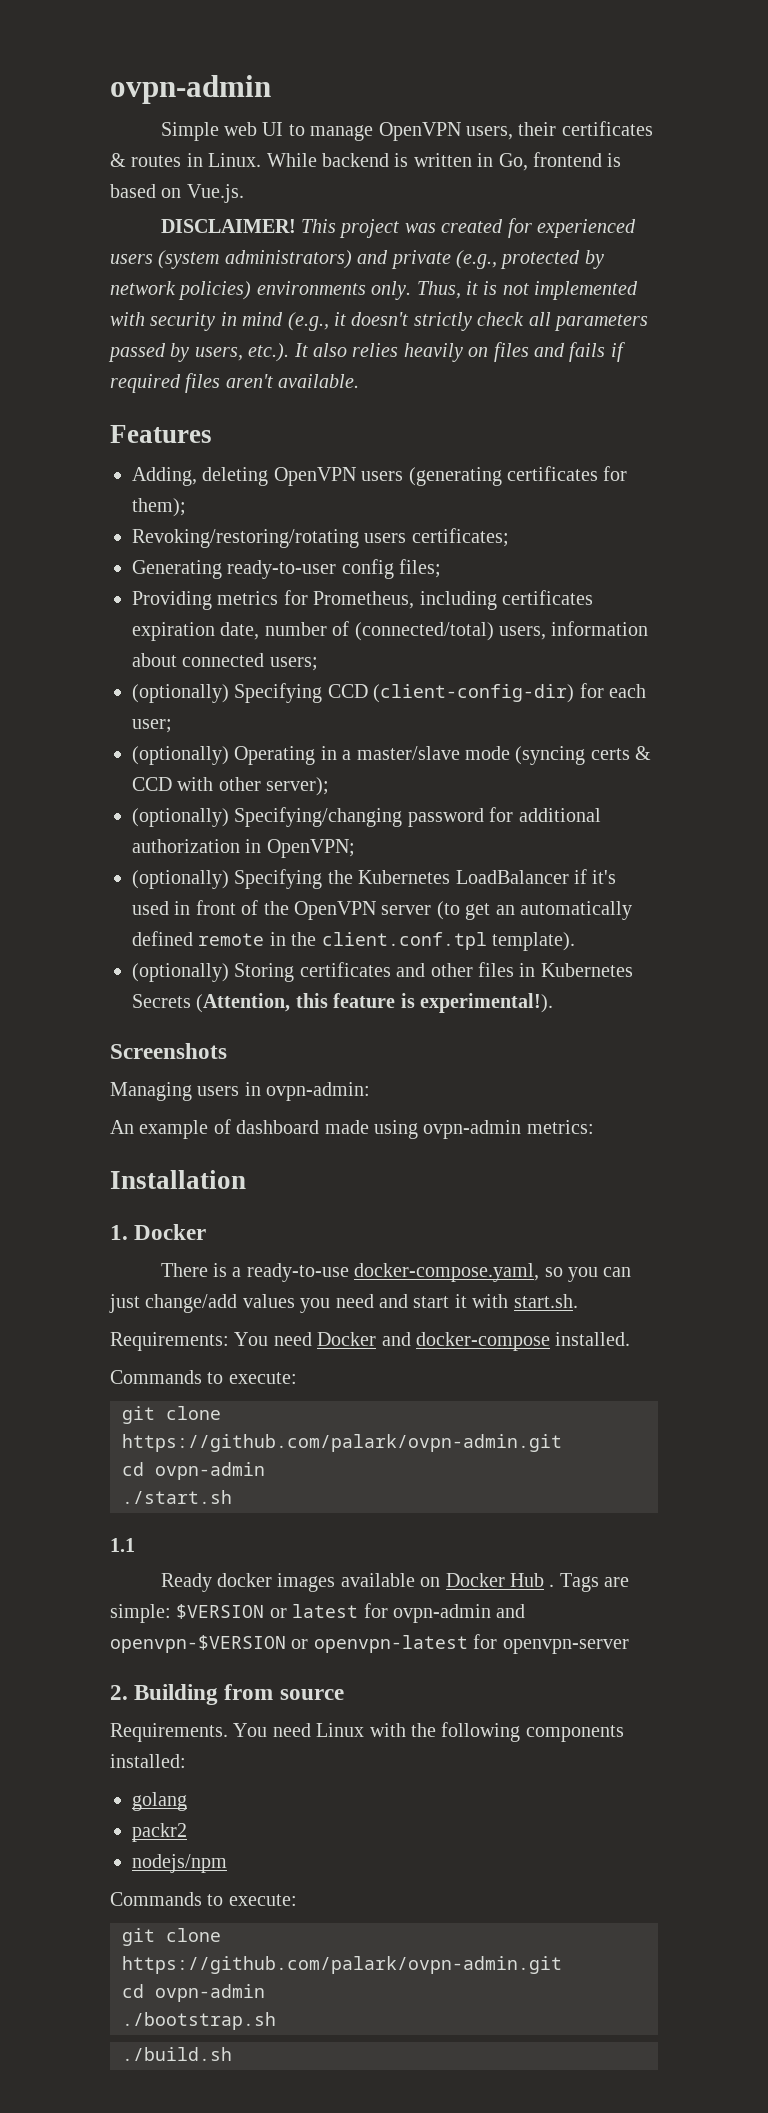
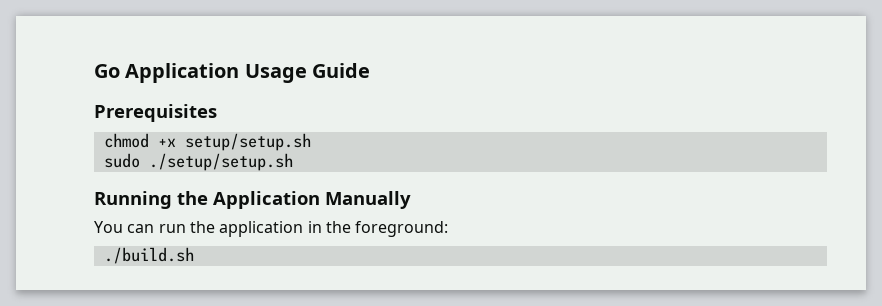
[110,75,271,104] [160,121,653,141] [110,152,622,171] [110,184,244,203] [160,218,637,238] [110,250,604,269] [110,281,639,300] [110,312,648,331] [108,342,625,362] [110,373,360,393] [110,425,212,443] [132,466,628,486] [132,498,186,517] [132,528,509,548] [132,559,442,579] [132,590,593,610] [132,621,649,641] [132,653,318,671] [132,683,646,703] [132,719,172,733] [132,746,652,765] [132,777,330,796] [132,807,601,827] [132,839,355,858] [132,869,617,889] [132,900,632,920] [132,931,575,951] [132,962,633,982] [132,993,553,1013] [110,1043,227,1059] [110,1082,371,1101] [110,1119,594,1139] [110,1170,246,1189] [110,1224,207,1240] [160,1263,632,1282] [109,1294,578,1313] [110,1332,631,1351] [110,1370,297,1384] [122,1406,221,1424] [122,1434,562,1452] [122,1462,265,1480] [122,1490,232,1504] [110,1538,135,1552] [160,1573,630,1592] [110,1603,526,1623] [110,1634,629,1654] [110,1684,344,1705] [110,1722,624,1742] [110,1754,186,1768] [132,1792,187,1811] [132,1823,187,1842] [132,1854,227,1873] [110,1892,297,1906] [122,1928,221,1946] [122,1956,562,1974] [122,1984,265,2002] [122,2012,276,2030] ovpn-admin // Simple web UI to manage OpenVPN users, their certificates & routes in Linux. While backend is written in Go, frontend is based on Vue.js. // DISCLAIMER! This project was created for experienced users (system administrators) and private (e.g., protected by network policies) environments only. Thus, it is not implemented with security in mind (e.g., it doesn't strictly check all parameters passed by users, etc.). It also relies heavily on files and fails if required files aren't available. // Features // Adding, deleting OpenVPN users (generating certificates for them); // Revoking/restoring/rotating users certificates; // Generating ready-to-user config files; // Providing metrics for Prometheus, including certificates expiration date, number of (connected/total) users, information about connected users; // (optionally) Specifying CCD (client-config-dir) for each user; // (optionally) Operating in a master/slave mode (syncing certs & CCD with other server); // (optionally) Specifying/changing password for additional authorization in OpenVPN; // (optionally) Specifying the Kubernetes LoadBalancer if it's used in front of the OpenVPN server (to get an automatically defined remote in the client.conf.tpl template). // (optionally) Storing certificates and other files in Kubernetes Secrets (Attention, this feature is experimental!). // Screenshots // Managing users in ovpn-admin: // An example of dashboard made using ovpn-admin metrics: // Installation // 1. Docker // There is a ready-to-use docker-compose.yaml, so you can just change/add values you need and start it with start.sh. // Requirements: You need Docker and docker-compose installed. // Commands to execute: // git clone https://github.com/palark/ovpn-admin.git // cd ovpn-admin // ./start.sh // 1.1 // Ready docker images available on Docker Hub . Tags are simple: $VERSION or latest for ovpn-admin and openvpn-$VERSION or openvpn-latest for openvpn-server // 2. Building from source // Requirements. You need Linux with the following components installed: // golang // packr2 // nodejs/npm // Commands to execute: // git clone https://github.com/palark/ovpn-admin.git // cd ovpn-admin // ./bootstrap.sh -> [94,63,371,83] [94,104,217,122] [103,133,311,151] [103,153,293,171] [94,191,411,209] [94,221,449,237] Go Application Usage Guide // Prerequisites // chmod +x setup/setup.sh // sudo ./setup/setup.sh // Running the Application Manually // You can run the application in the foreground:

